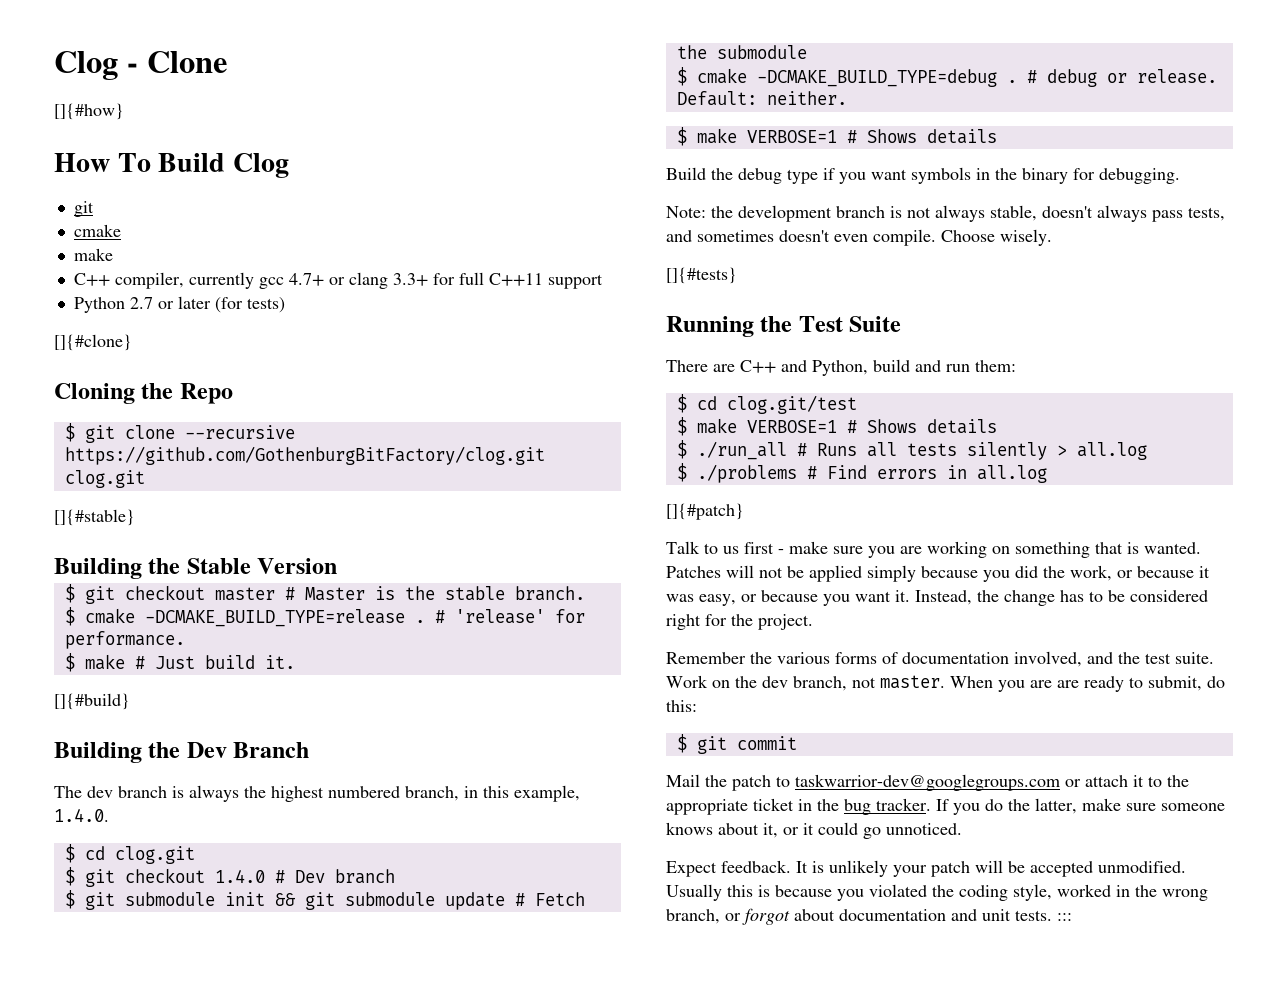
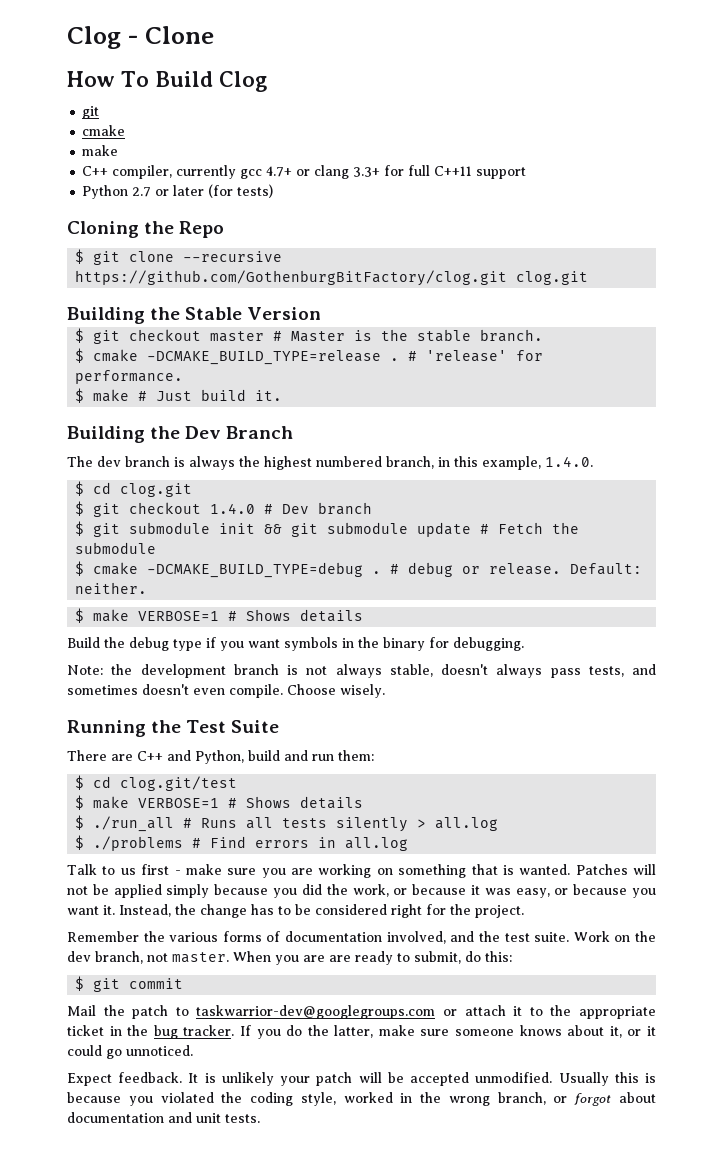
[54,103,124,120] // []{#how} -> (214, 35) none
[54,334,132,351] // []{#clone} -> (274, 191) none
[54,509,135,526] // []{#stable} -> (589, 278) none
[54,693,130,710] // []{#build} -> (283, 395) none
[666,267,737,284] // []{#tests} -> (385, 691) none
[666,503,744,520] // []{#patch} -> (409, 844) none
[1057,913,1072,921] ::: -> (260, 1118) none

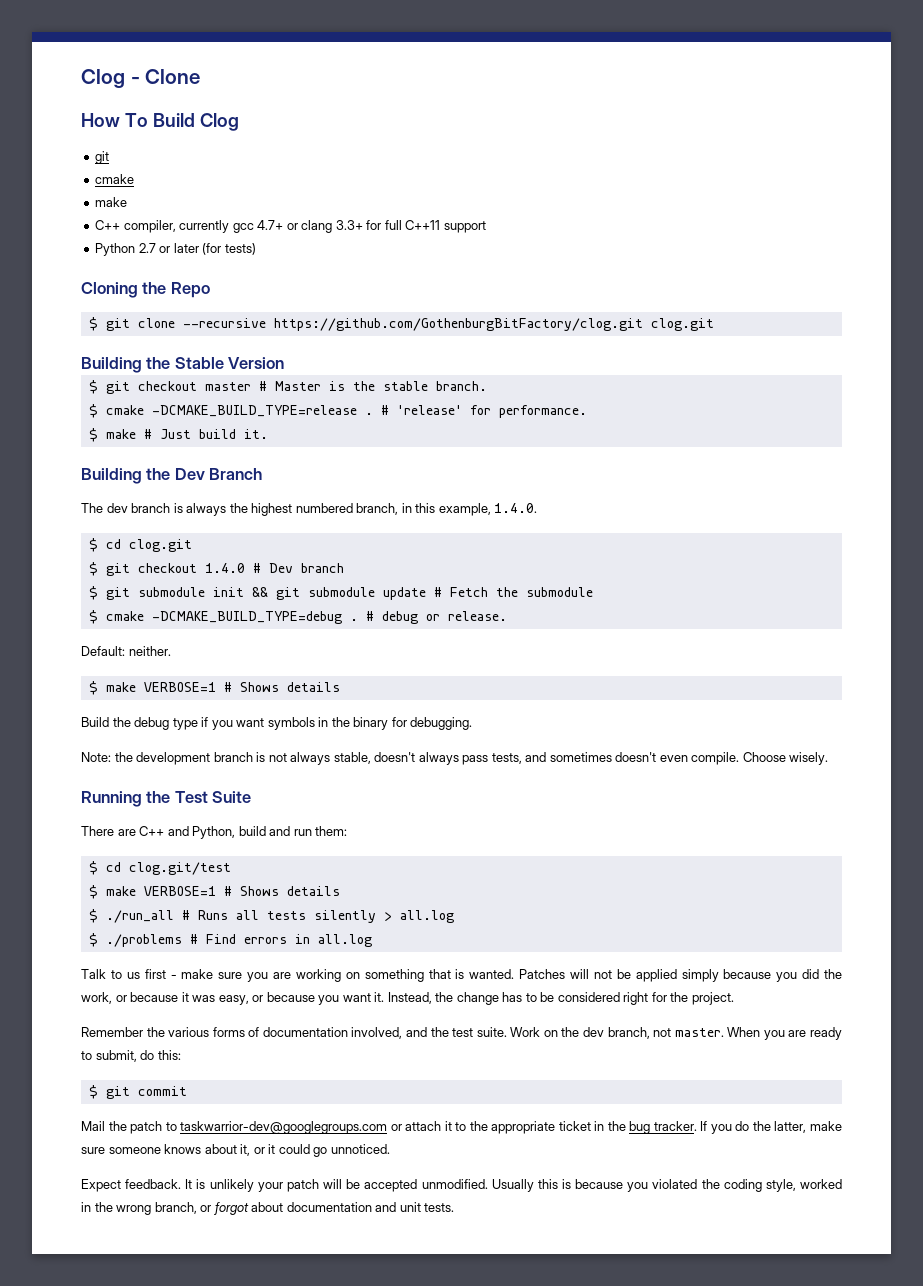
(562, 569) none -> (507, 616) //
[329,955,351,962] are -> (807, 1033) none

